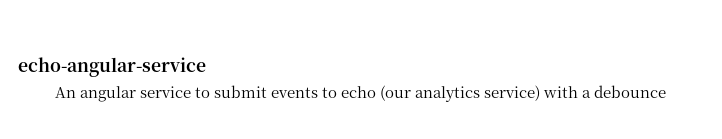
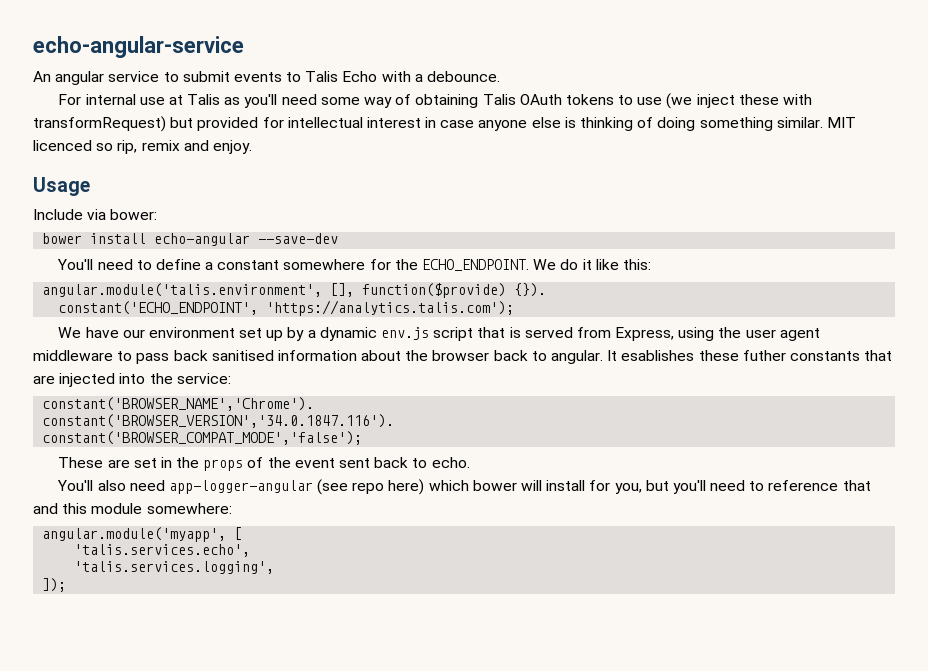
[341,85,667,102] echo (our analytics service) with a debounce -> [305,71,501,82] [58,93,813,109] [33,116,856,132] [33,140,252,154] [33,177,90,196] [33,209,158,220] [42,233,339,246] [57,259,651,271] [42,283,547,298] [58,300,515,316] [58,327,820,341] [33,350,893,364] [33,373,231,387] [42,397,315,411] [42,414,395,428] [42,431,363,445] [58,457,470,471] [57,479,871,495] [33,503,232,514] [42,527,243,542] [74,544,251,557] [74,561,275,574] [42,578,67,592] Talis Echo with a debounce. // For internal use at Talis as you'll need some way of obtaining Talis OAuth tokens to use (we inject these with transformRequest) but provided for intellectual interest in case anyone else is thinking of doing something similar. MIT licenced so rip, remix and enjoy. // Usage // Include via bower: // bower install echo-angular --save-dev // You'll need to define a constant somewhere for the ECHO_ENDPOINT. We do it like this: // angular.module('talis.environment', [], function($provide) {}). // constant('ECHO_ENDPOINT', 'https://analytics.talis.com'); // We have our environment set up by a dynamic env.js script that is served from Express, using the user agent middleware to pass back sanitised information about the browser back to angular. It esablishes these futher constants that are injected into the service: // constant('BROWSER_NAME','Chrome'). // constant('BROWSER_VERSION','34.0.1847.116'). // constant('BROWSER_COMPAT_MODE','false'); // These are set in the props of the event sent back to echo. // You'll also need app-logger-angular (see repo here) which bower will install for you, but you'll need to reference that and this module somewhere: // angular.module('myapp', [ // 'talis.services.echo', // 'talis.services.logging', // ]);

